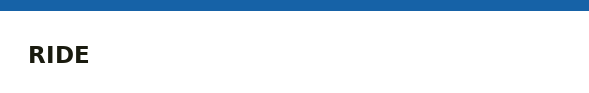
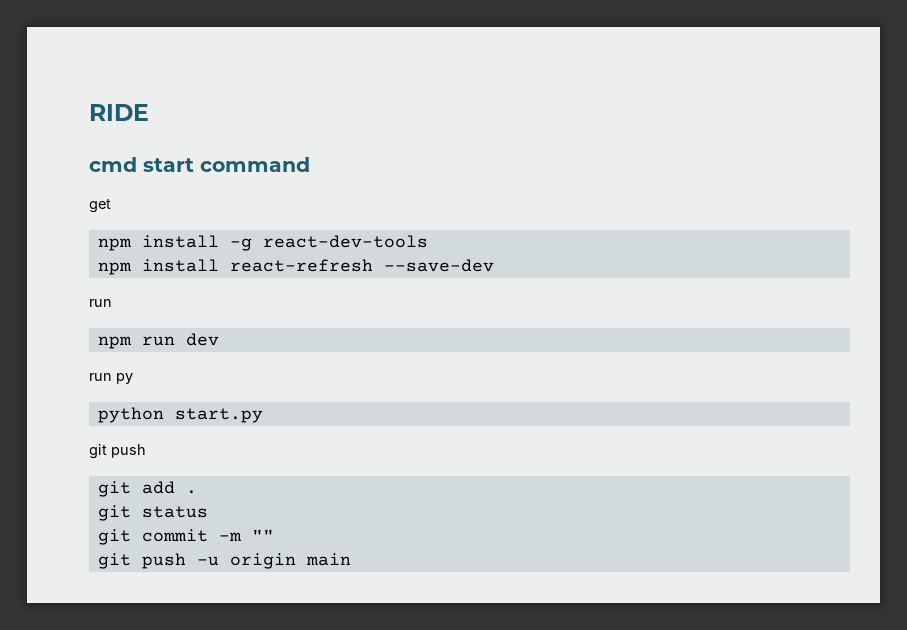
(90, 54) none -> [89,157,310,172] [89,199,111,213] [97,235,428,251] [97,259,494,275] [89,299,112,307] [97,333,219,349] [89,373,133,384] [97,407,263,423] [89,444,146,459] [97,481,197,497] [97,505,208,521] [97,529,274,545] [97,553,351,569] // cmd start command // get // npm install -g react-dev-tools // npm install react-refresh --save-dev // run // npm run dev // run py // python start.py // git push // git add . // git status // git commit -m "" // git push -u origin main

